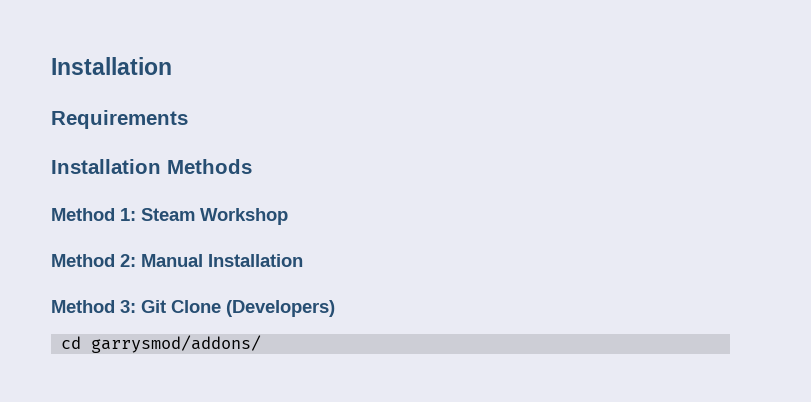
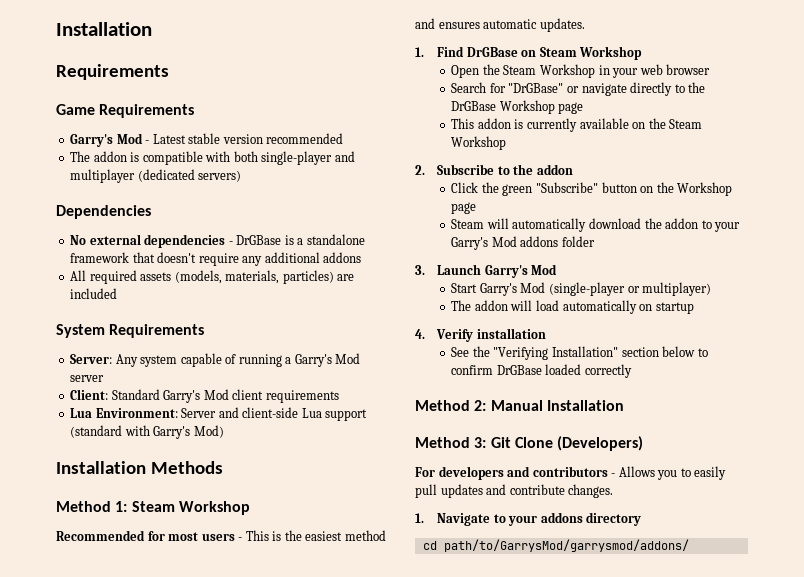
(188, 119) none -> [56,104,195,118] [70,133,344,147] [70,151,355,165] [70,169,242,183] [56,205,151,219] [70,234,365,248] [70,252,362,266] [70,270,355,284] [70,288,118,299] [56,324,205,338] [70,353,361,367] [70,375,105,382] [70,389,339,403] [70,407,368,421] [70,425,224,439] // Game Requirements // Garry's Mod - Latest stable version recommended // The addon is compatible with both single-player and multiplayer (dedicated servers) // Dependencies // No external dependencies - DrGBase is a standalone framework that doesn't require any additional addons // All required assets (models, materials, particles) are included // System Requirements // Server: Any system capable of running a Garry's Mod server // Client: Standard Garry's Mod client requirements // Lua Environment: Server and client-side Lua support (standard with Garry's Mod)
(288, 216) none -> [56,530,386,541] [415,18,585,32] [415,46,643,60] [451,64,711,78] [451,82,706,96] [451,100,584,114] [451,118,703,132] [451,136,507,150] [415,164,573,175] [451,182,733,196] [451,202,477,214] [451,218,741,232] [451,236,595,250] [415,264,558,278] [451,282,712,296] [451,300,694,314] [415,328,546,342] [451,346,708,360] [451,364,632,378] // Recommended for most users - This is the easiest method and ensures automatic updates. // 1. Find DrGBase on Steam Workshop // Open the Steam Workshop in your web browser // Search for "DrGBase" or navigate directly to the DrGBase Workshop page // This addon is currently available on the Steam Workshop // 2. Subscribe to the addon // Click the green "Subscribe" button on the Workshop page // Steam will automatically download the addon to your Garry's Mod addons folder // 3. Launch Garry's Mod // Start Garry's Mod (single-player or multiplayer) // The addon will load automatically on startup // 4. Verify installation // See the "Verifying Installation" section below to confirm DrGBase loaded correctly
(335, 308) none -> [415,466,727,480] [415,484,614,498] [415,512,642,526] // For developers and contributors - Allows you to easily pull updates and contribute changes. // 1. Navigate to your addons directory
[90,335,261,353] garrysmod/addons/ -> [443,539,689,552] path/to/GarrysMod/garrysmod/addons/

